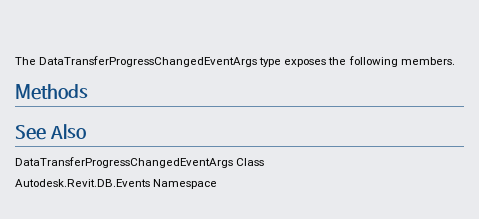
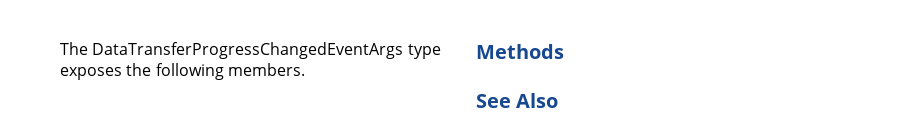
[15,157,265,168] [15,179,218,189] // DataTransferProgressChangedEventArgs Class // Autodesk.Revit.DB.Events Namespace -> (559, 100) none

